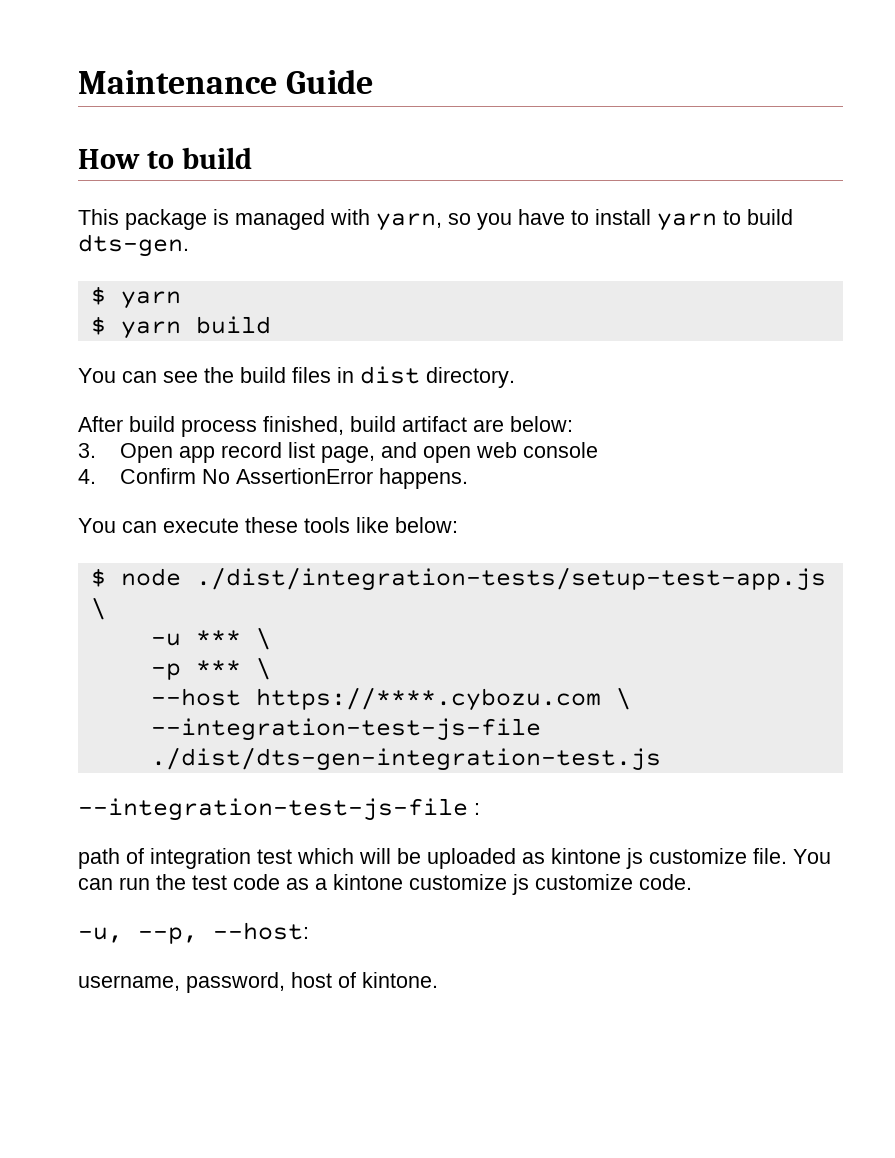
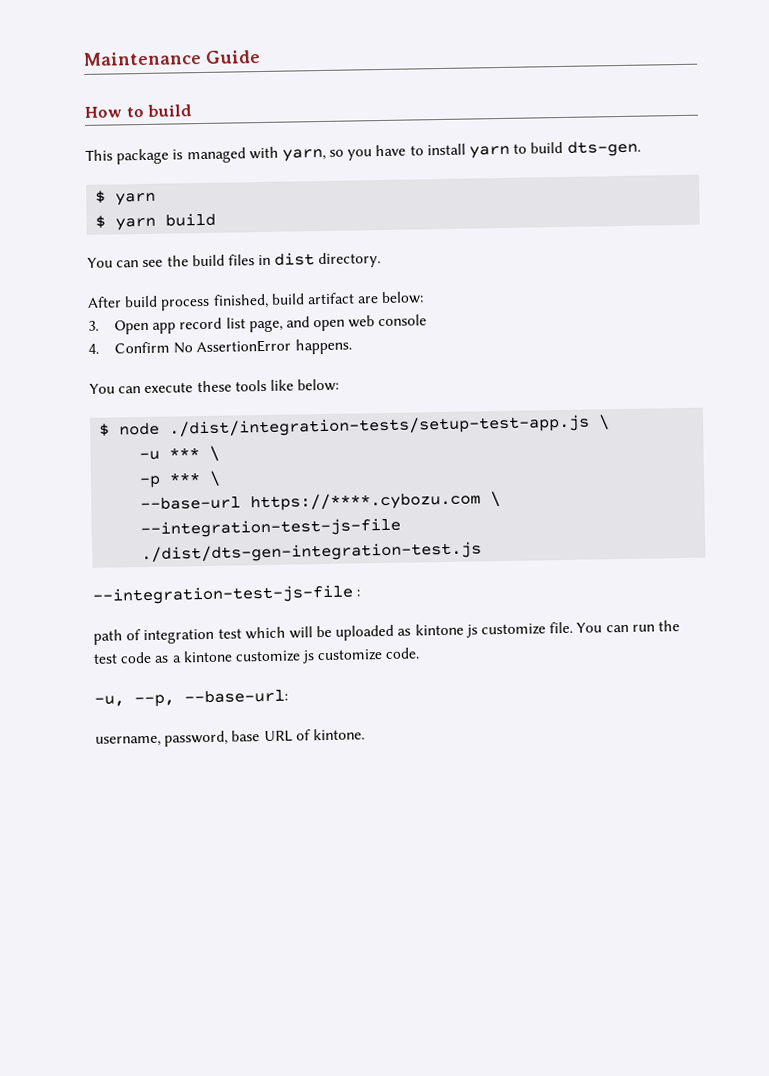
[150,688,241,706] --host -> [140,496,242,511] --base-url
[213,922,309,940] --host: -> [184,689,288,704] --base-url:
[291,972,332,988] host -> [231,730,293,743] base URL

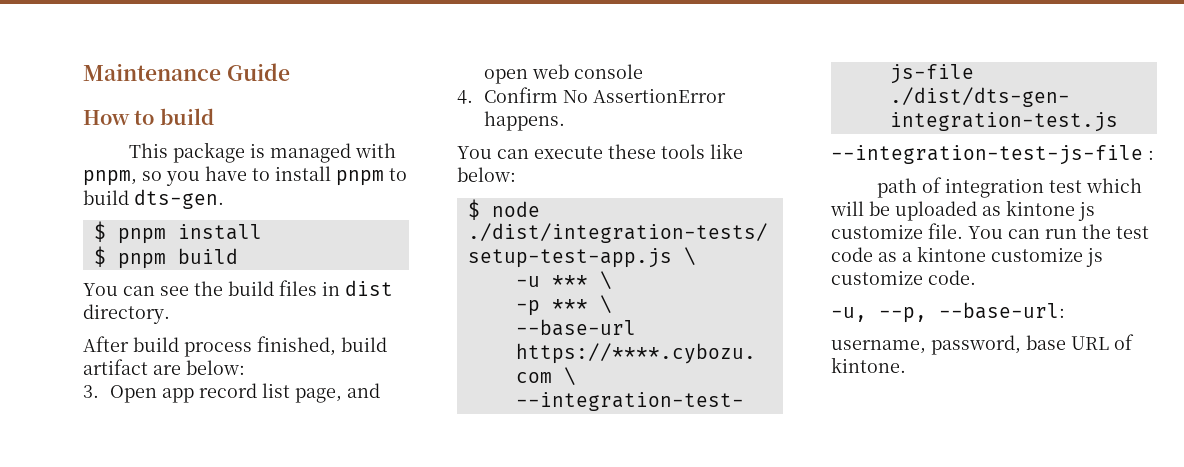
[281,148,326,162] yarn, -> [83,170,137,186] pnpm,
[469,145,511,159] yarn -> [336,170,384,186] pnpm
[115,192,157,206] [95,215,157,231] yarn // $ yarn -> [117,224,262,244] [93,246,166,269] pnpm install // $ pnpm

